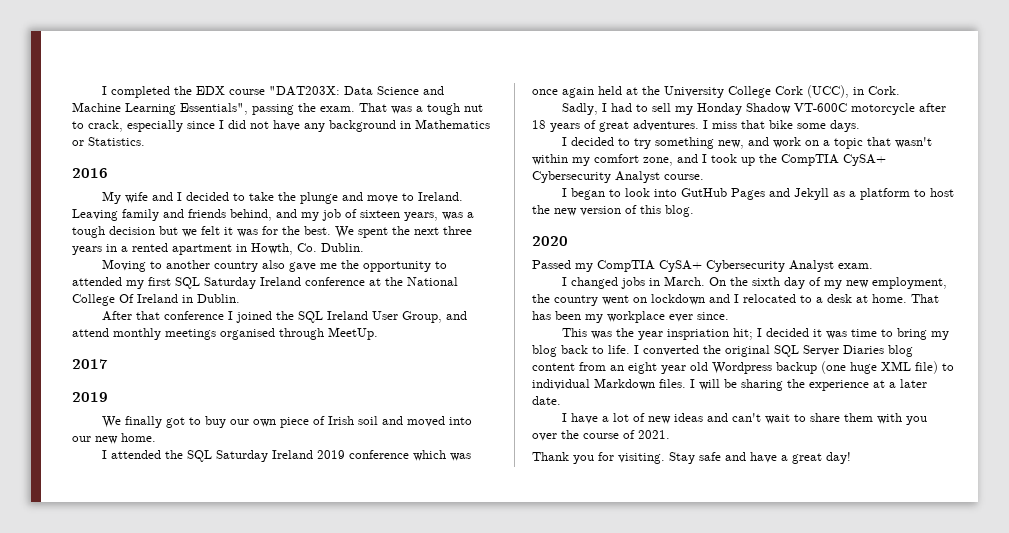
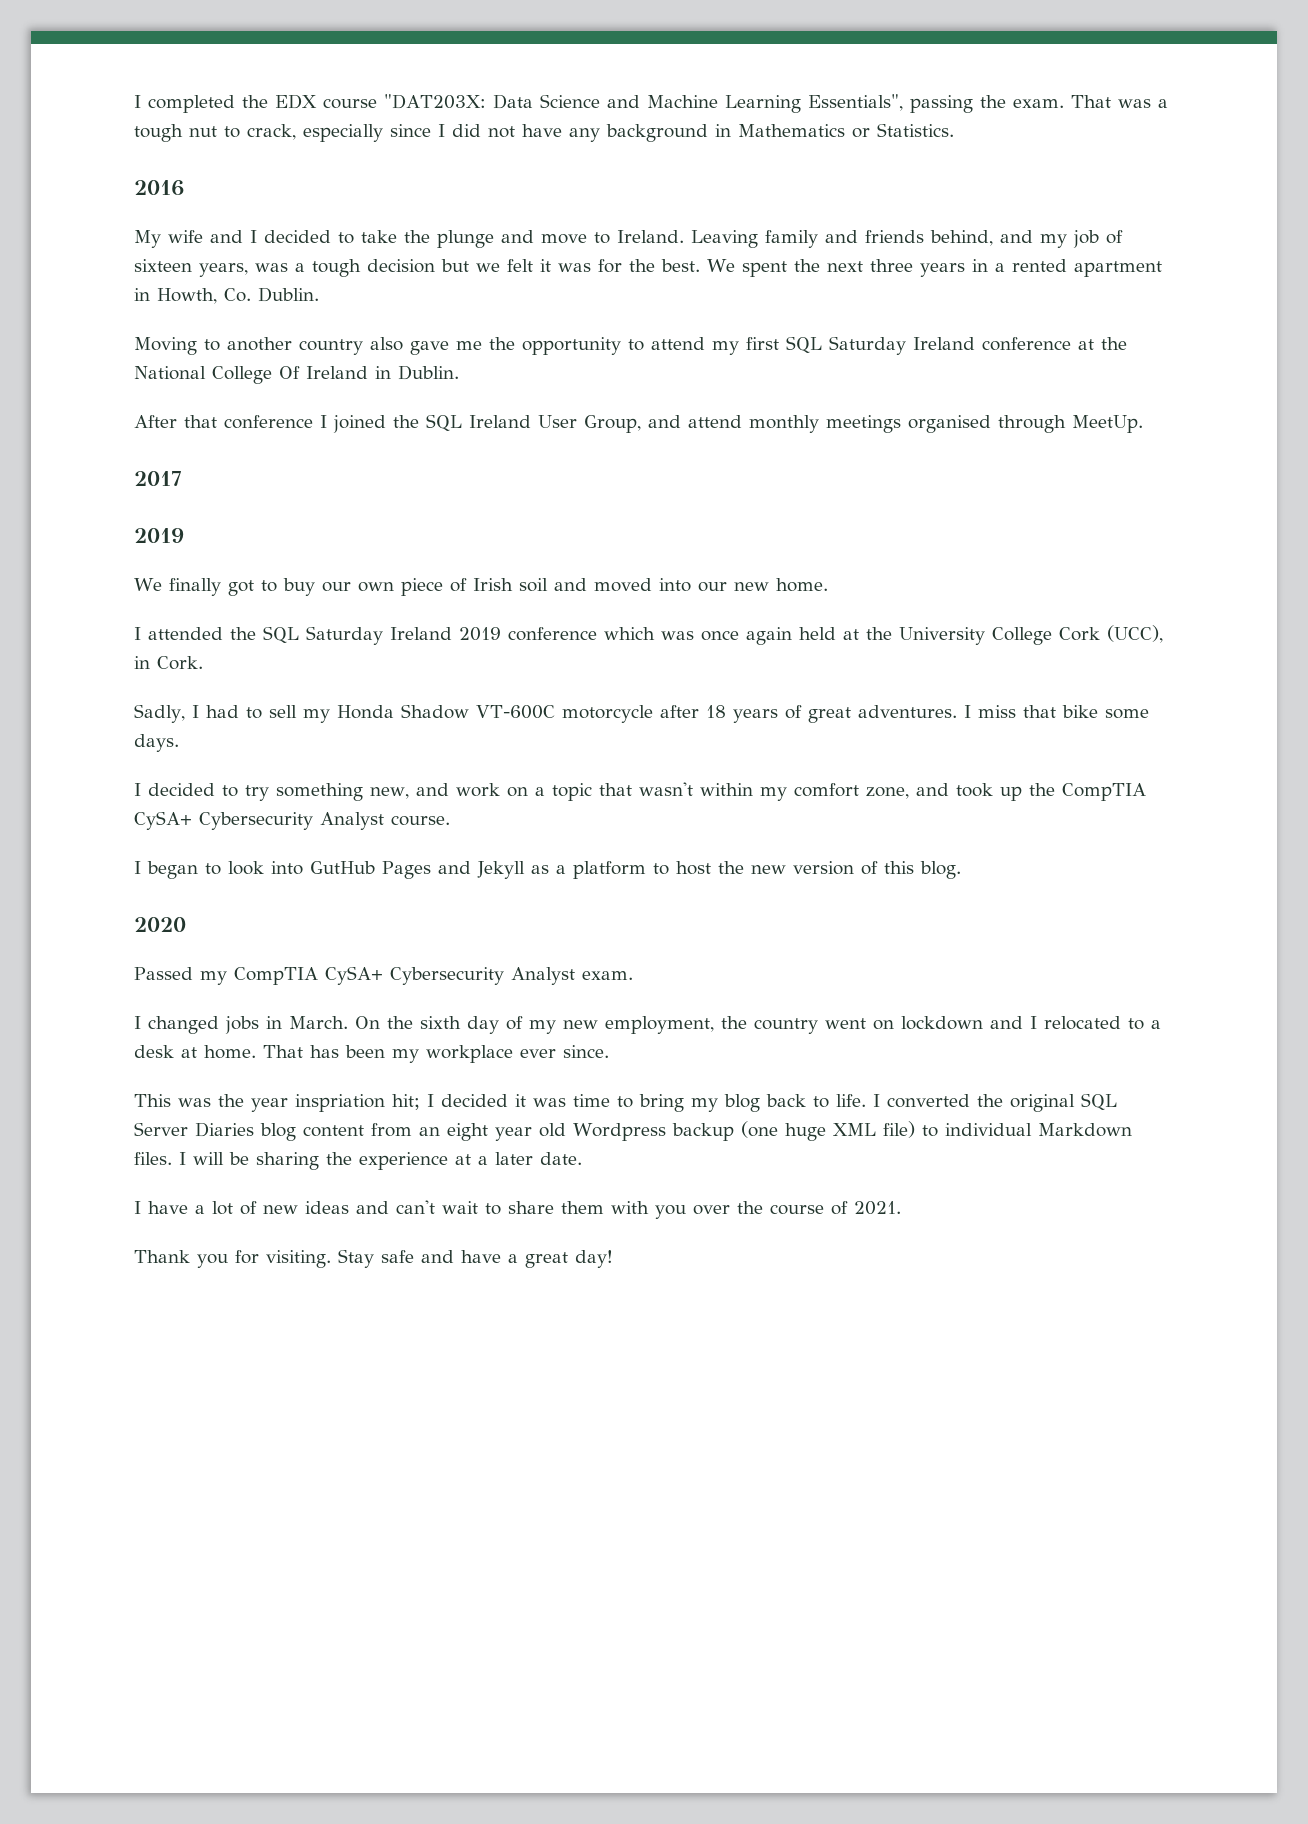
[72,277,122,286] attended -> [651,337,705,350] attend
[697,103,743,115] Honday -> [336,705,394,719] Honda
[702,154,707,163] I -> (949, 789) none

